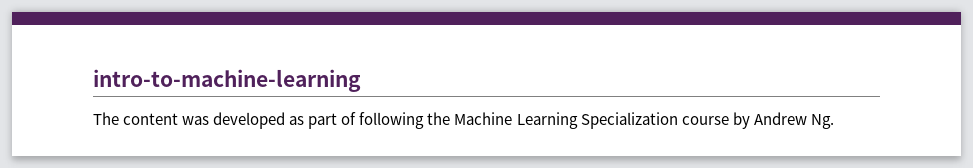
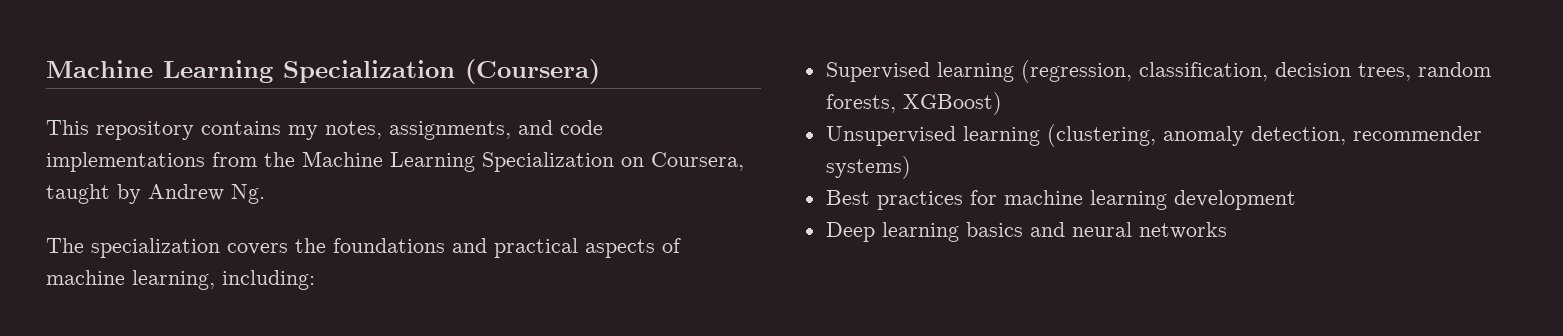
[93,69,361,92] [93,112,425,129] intro-to-machine-learning // The content was developed as part of following -> [46,59,600,84] [46,120,603,140] [46,152,257,172] Machine Learning Specialization (Coursera) // This repository contains my notes, assignments, and code implementations from
[681,116,729,125] course -> [621,152,744,171] [46,184,110,204] on Coursera, taught
(834, 121) none -> [46,238,681,258] [46,270,315,290] [825,60,1491,83] [825,92,1002,115] [825,124,1482,147] [825,156,911,179] [825,190,1296,210] [825,222,1227,242] // The specialization covers the foundations and practical aspects of machine learning, including: // Supervised learning (regression, classification, decision trees, random forests, XGBoost) // Unsupervised learning (clustering, anomaly detection, recommender systems) // Best practices for machine learning development // Deep learning basics and neural networks

